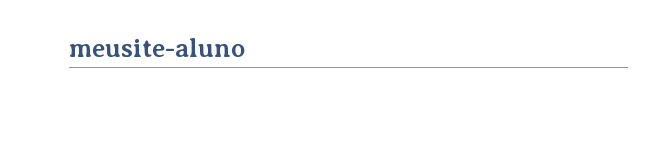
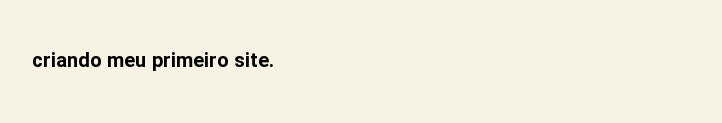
[69,38,245,57] meusite-aluno -> [32,52,275,71] criando meu primeiro site.

